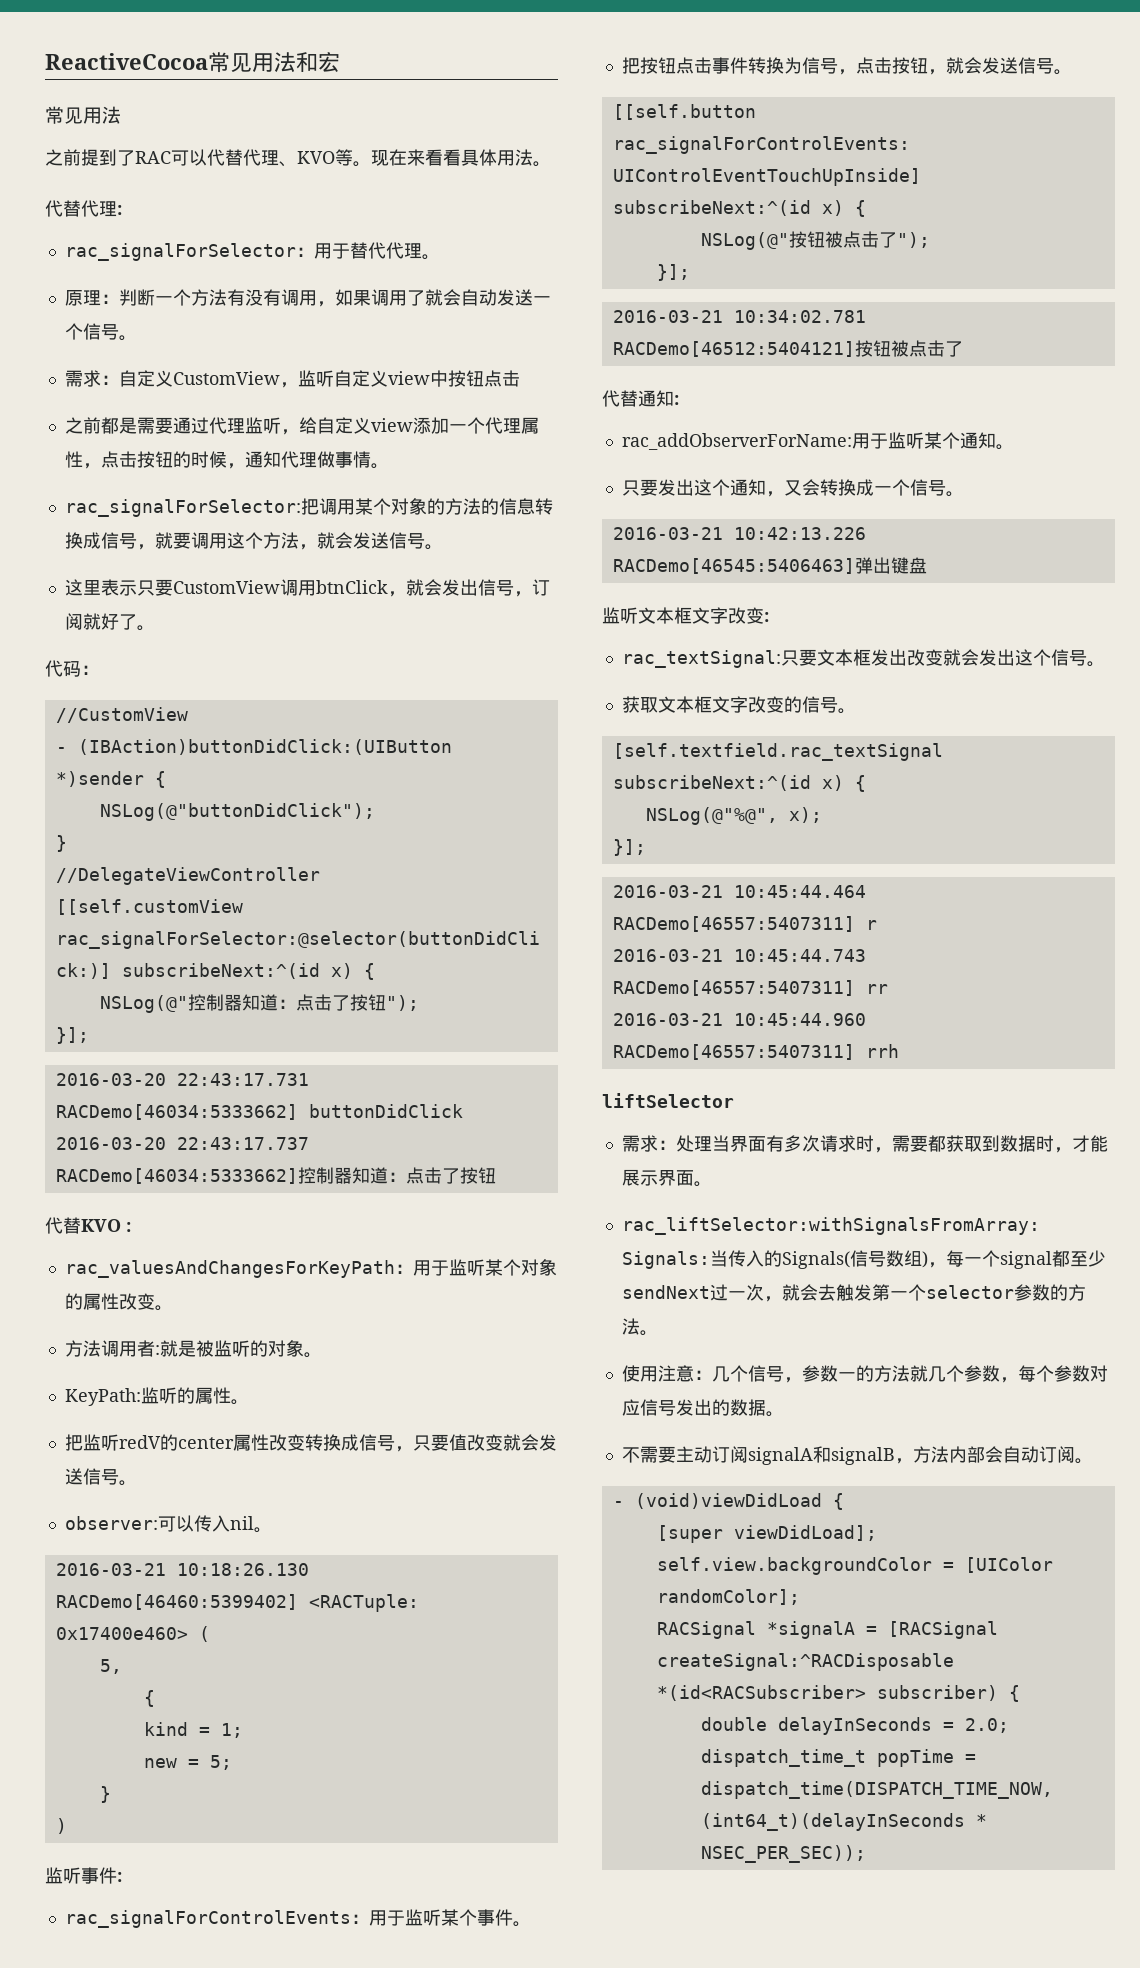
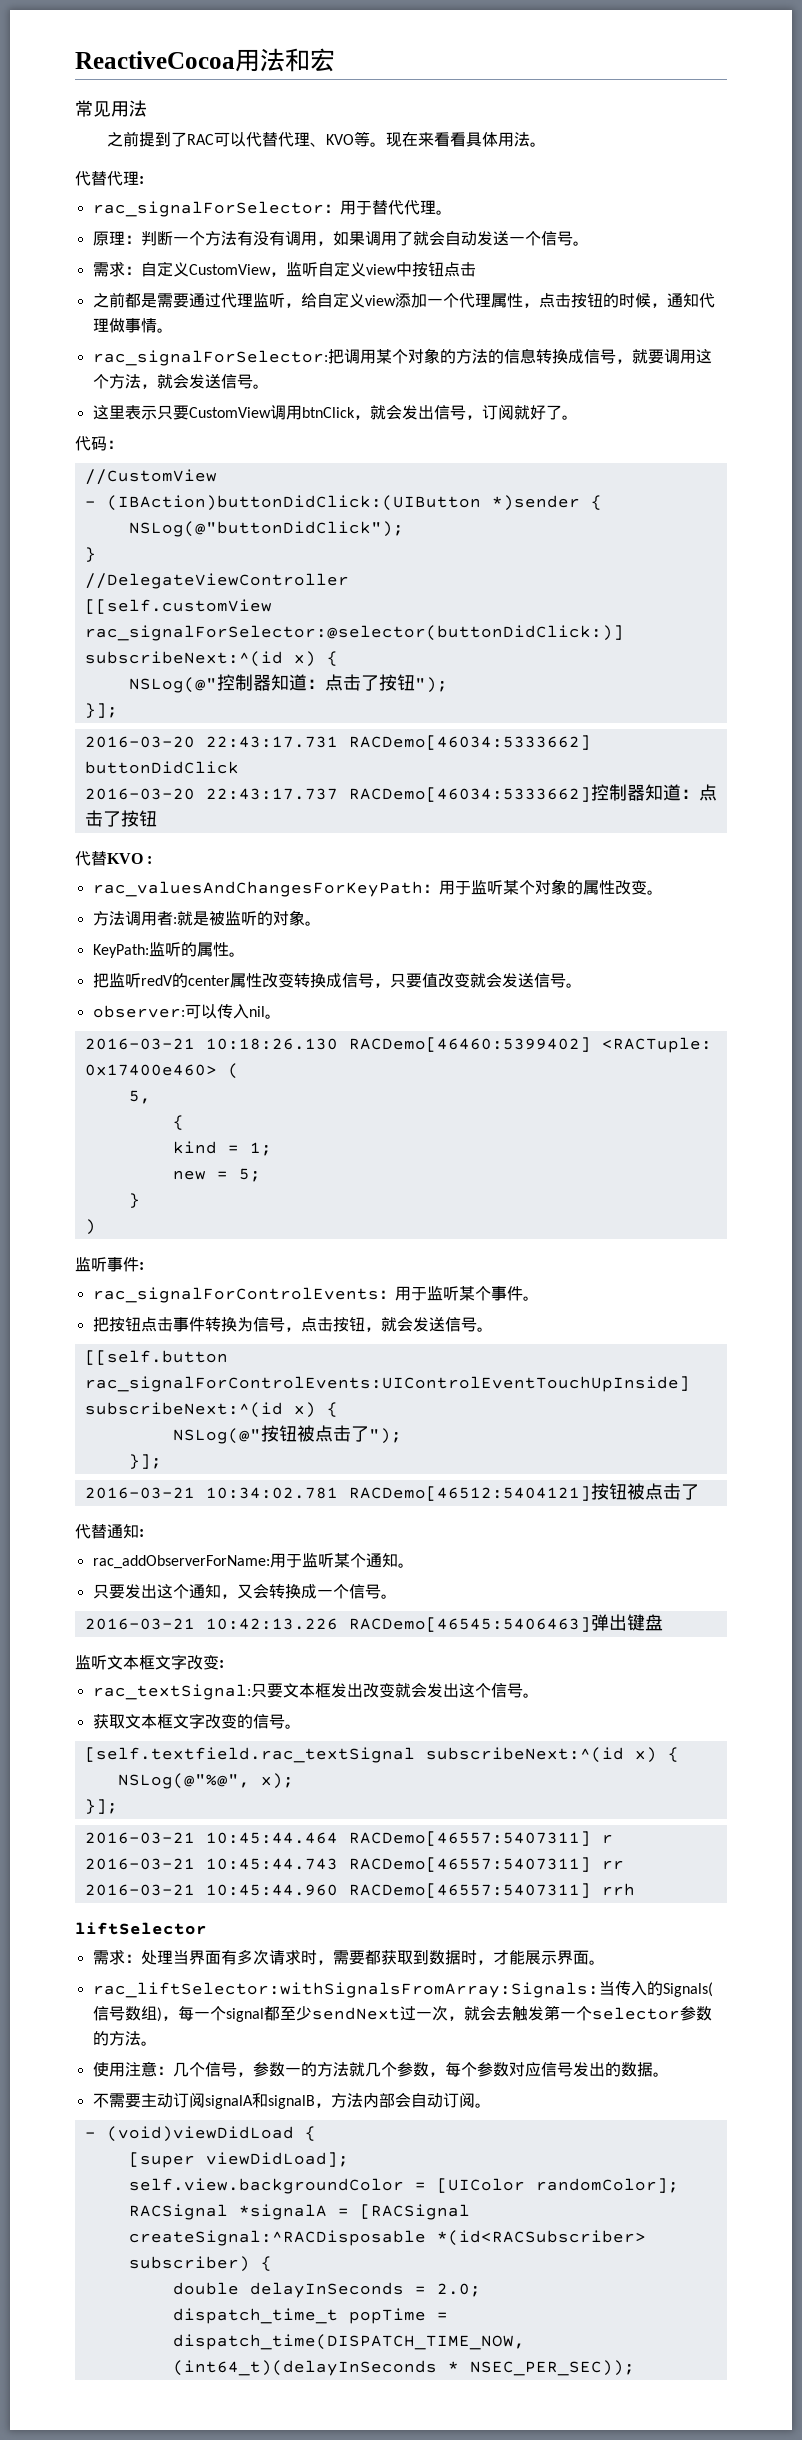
[208,52,252,73] 常见 -> (235, 60) none

